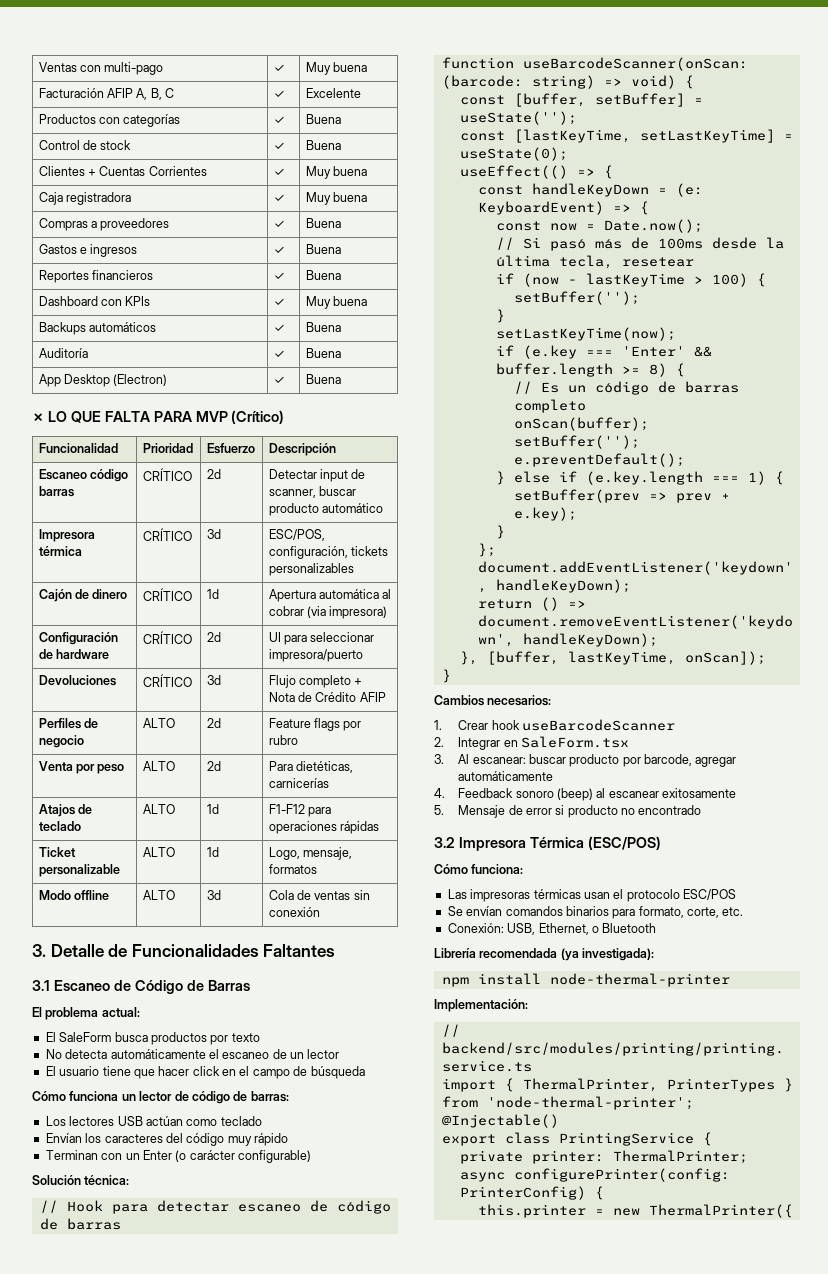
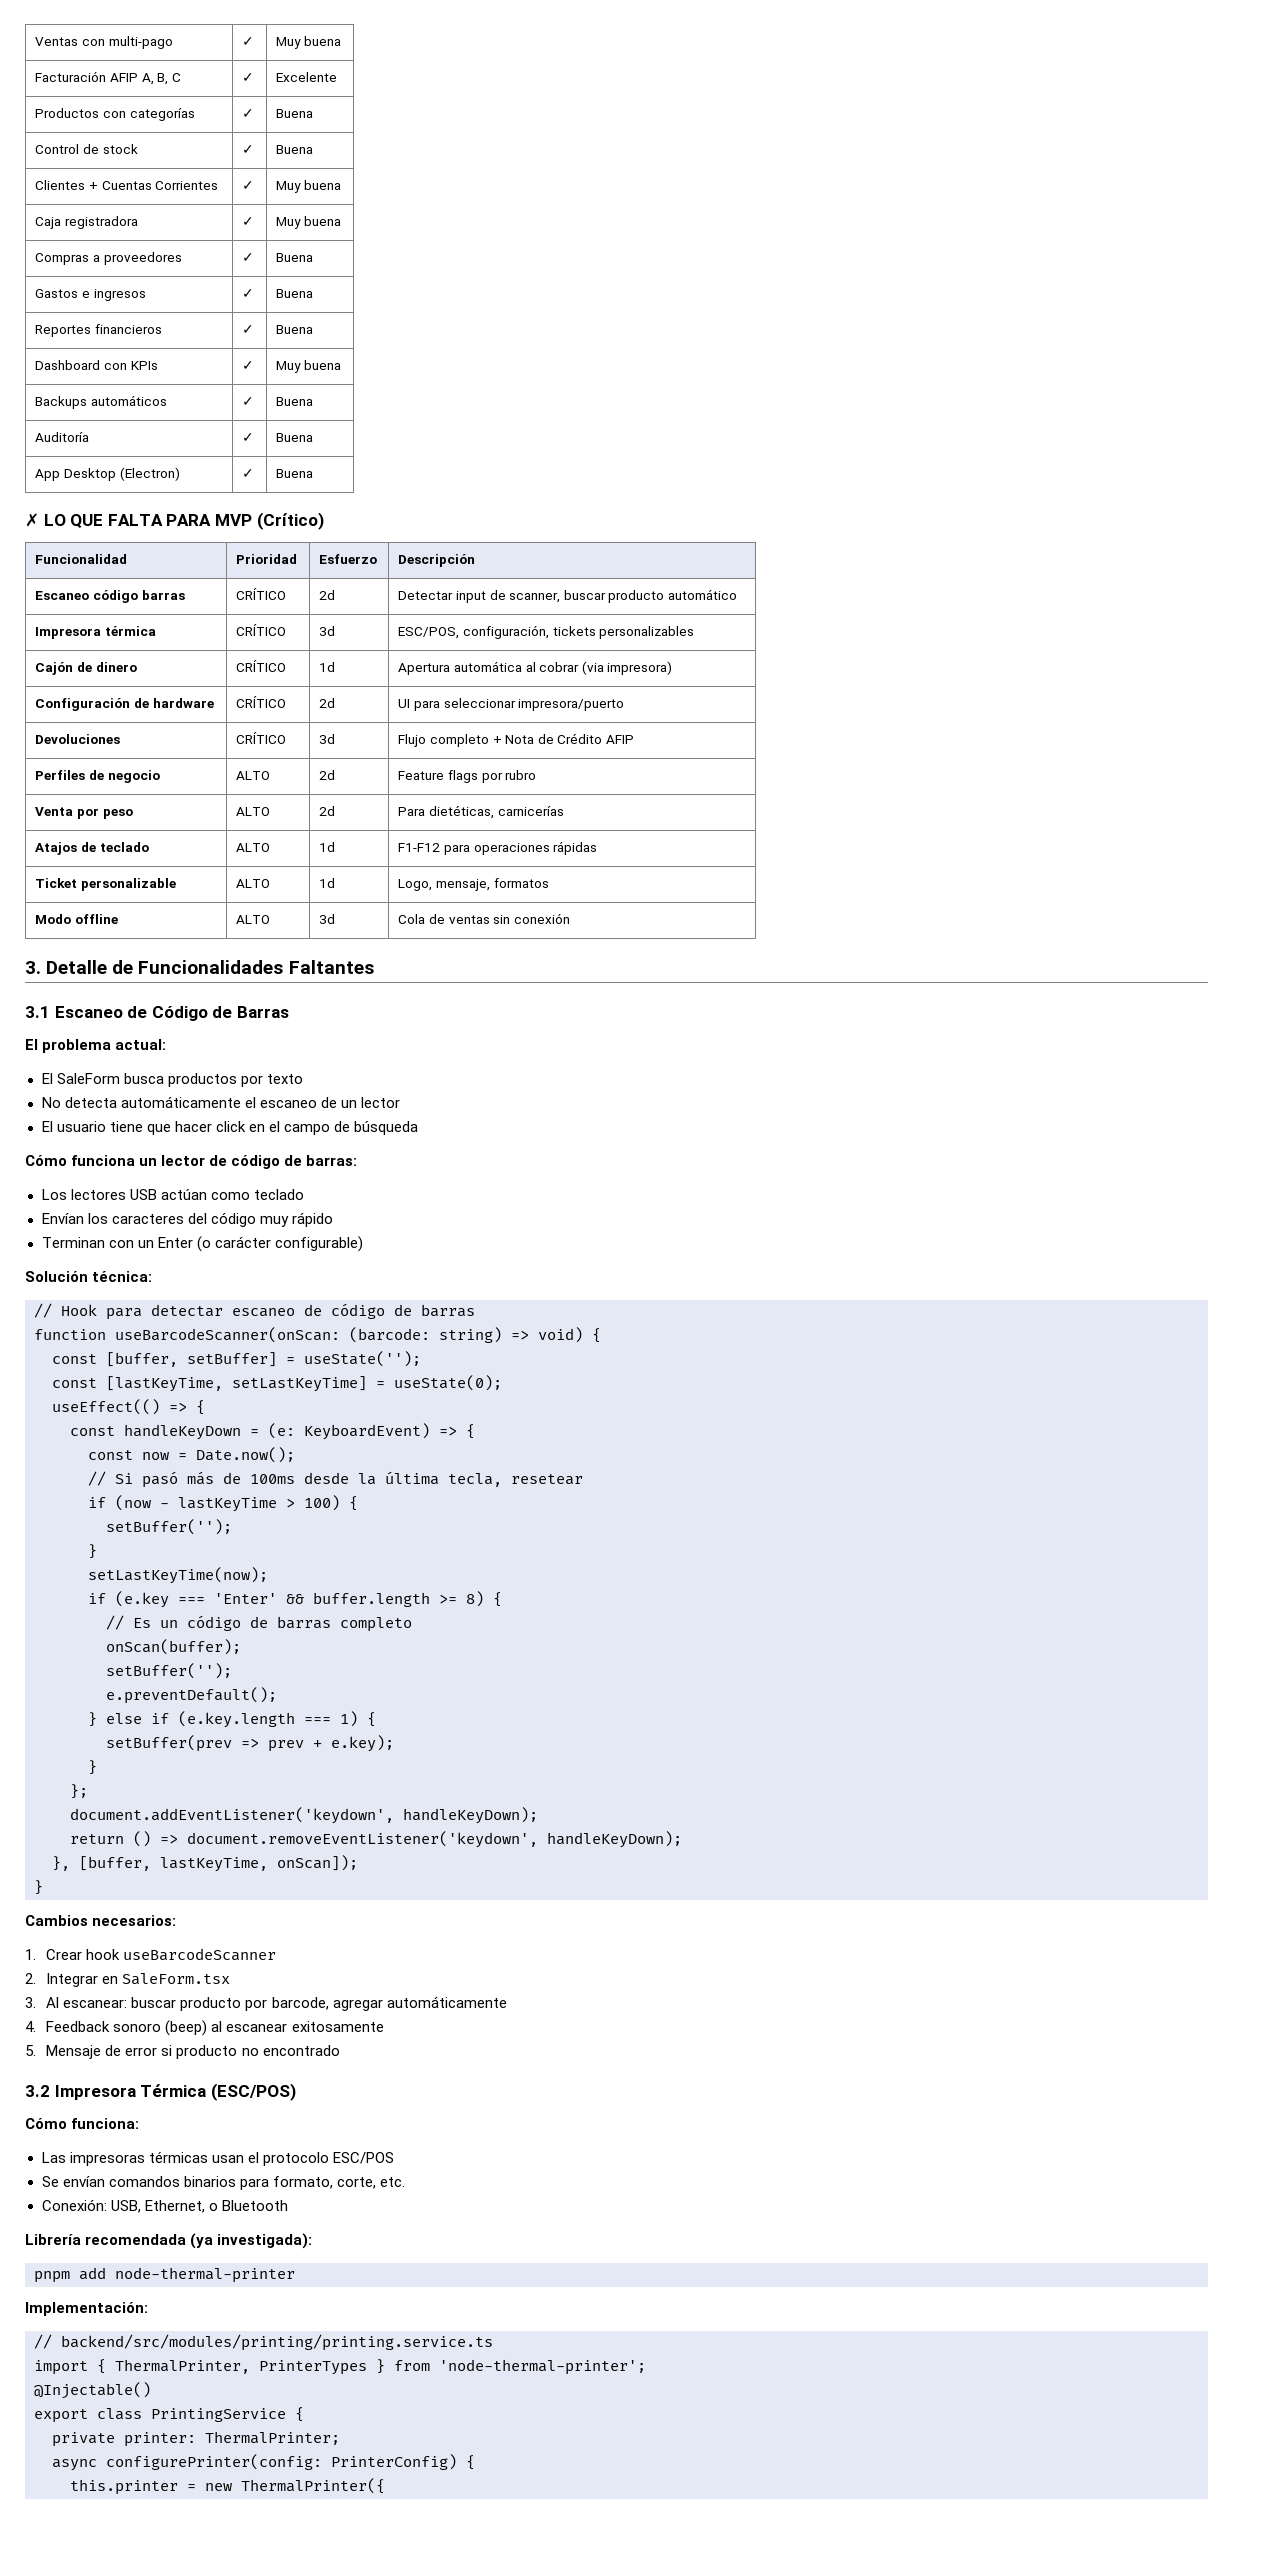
[441,973,541,987] npm install -> [34,2267,106,2283] pnpm add

